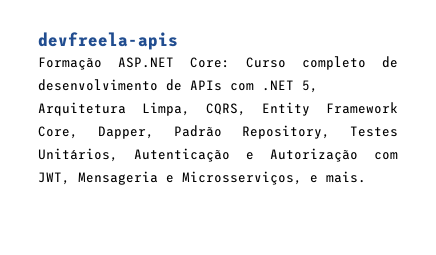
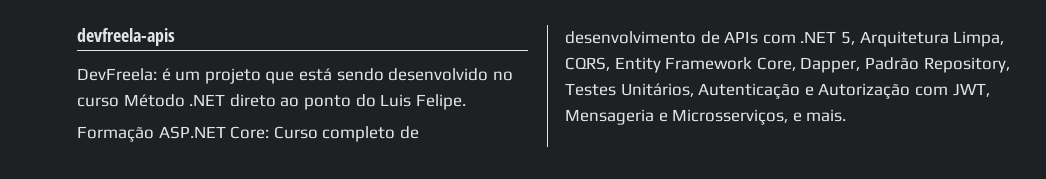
(178, 41) none -> [77,68,513,84] [77,94,466,110] // DevFreela: é um projeto que está sendo desenvolvido no curso Método .NET direto ao ponto do Luis Felipe.

